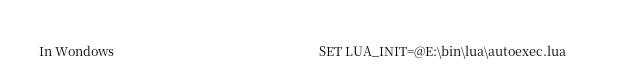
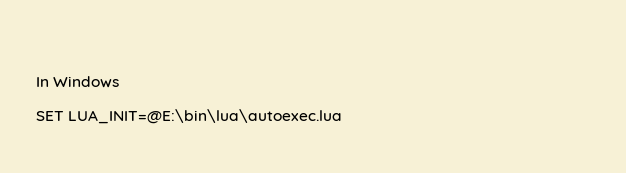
[55,45,115,56] Wondows -> [53,76,120,88] Windows

